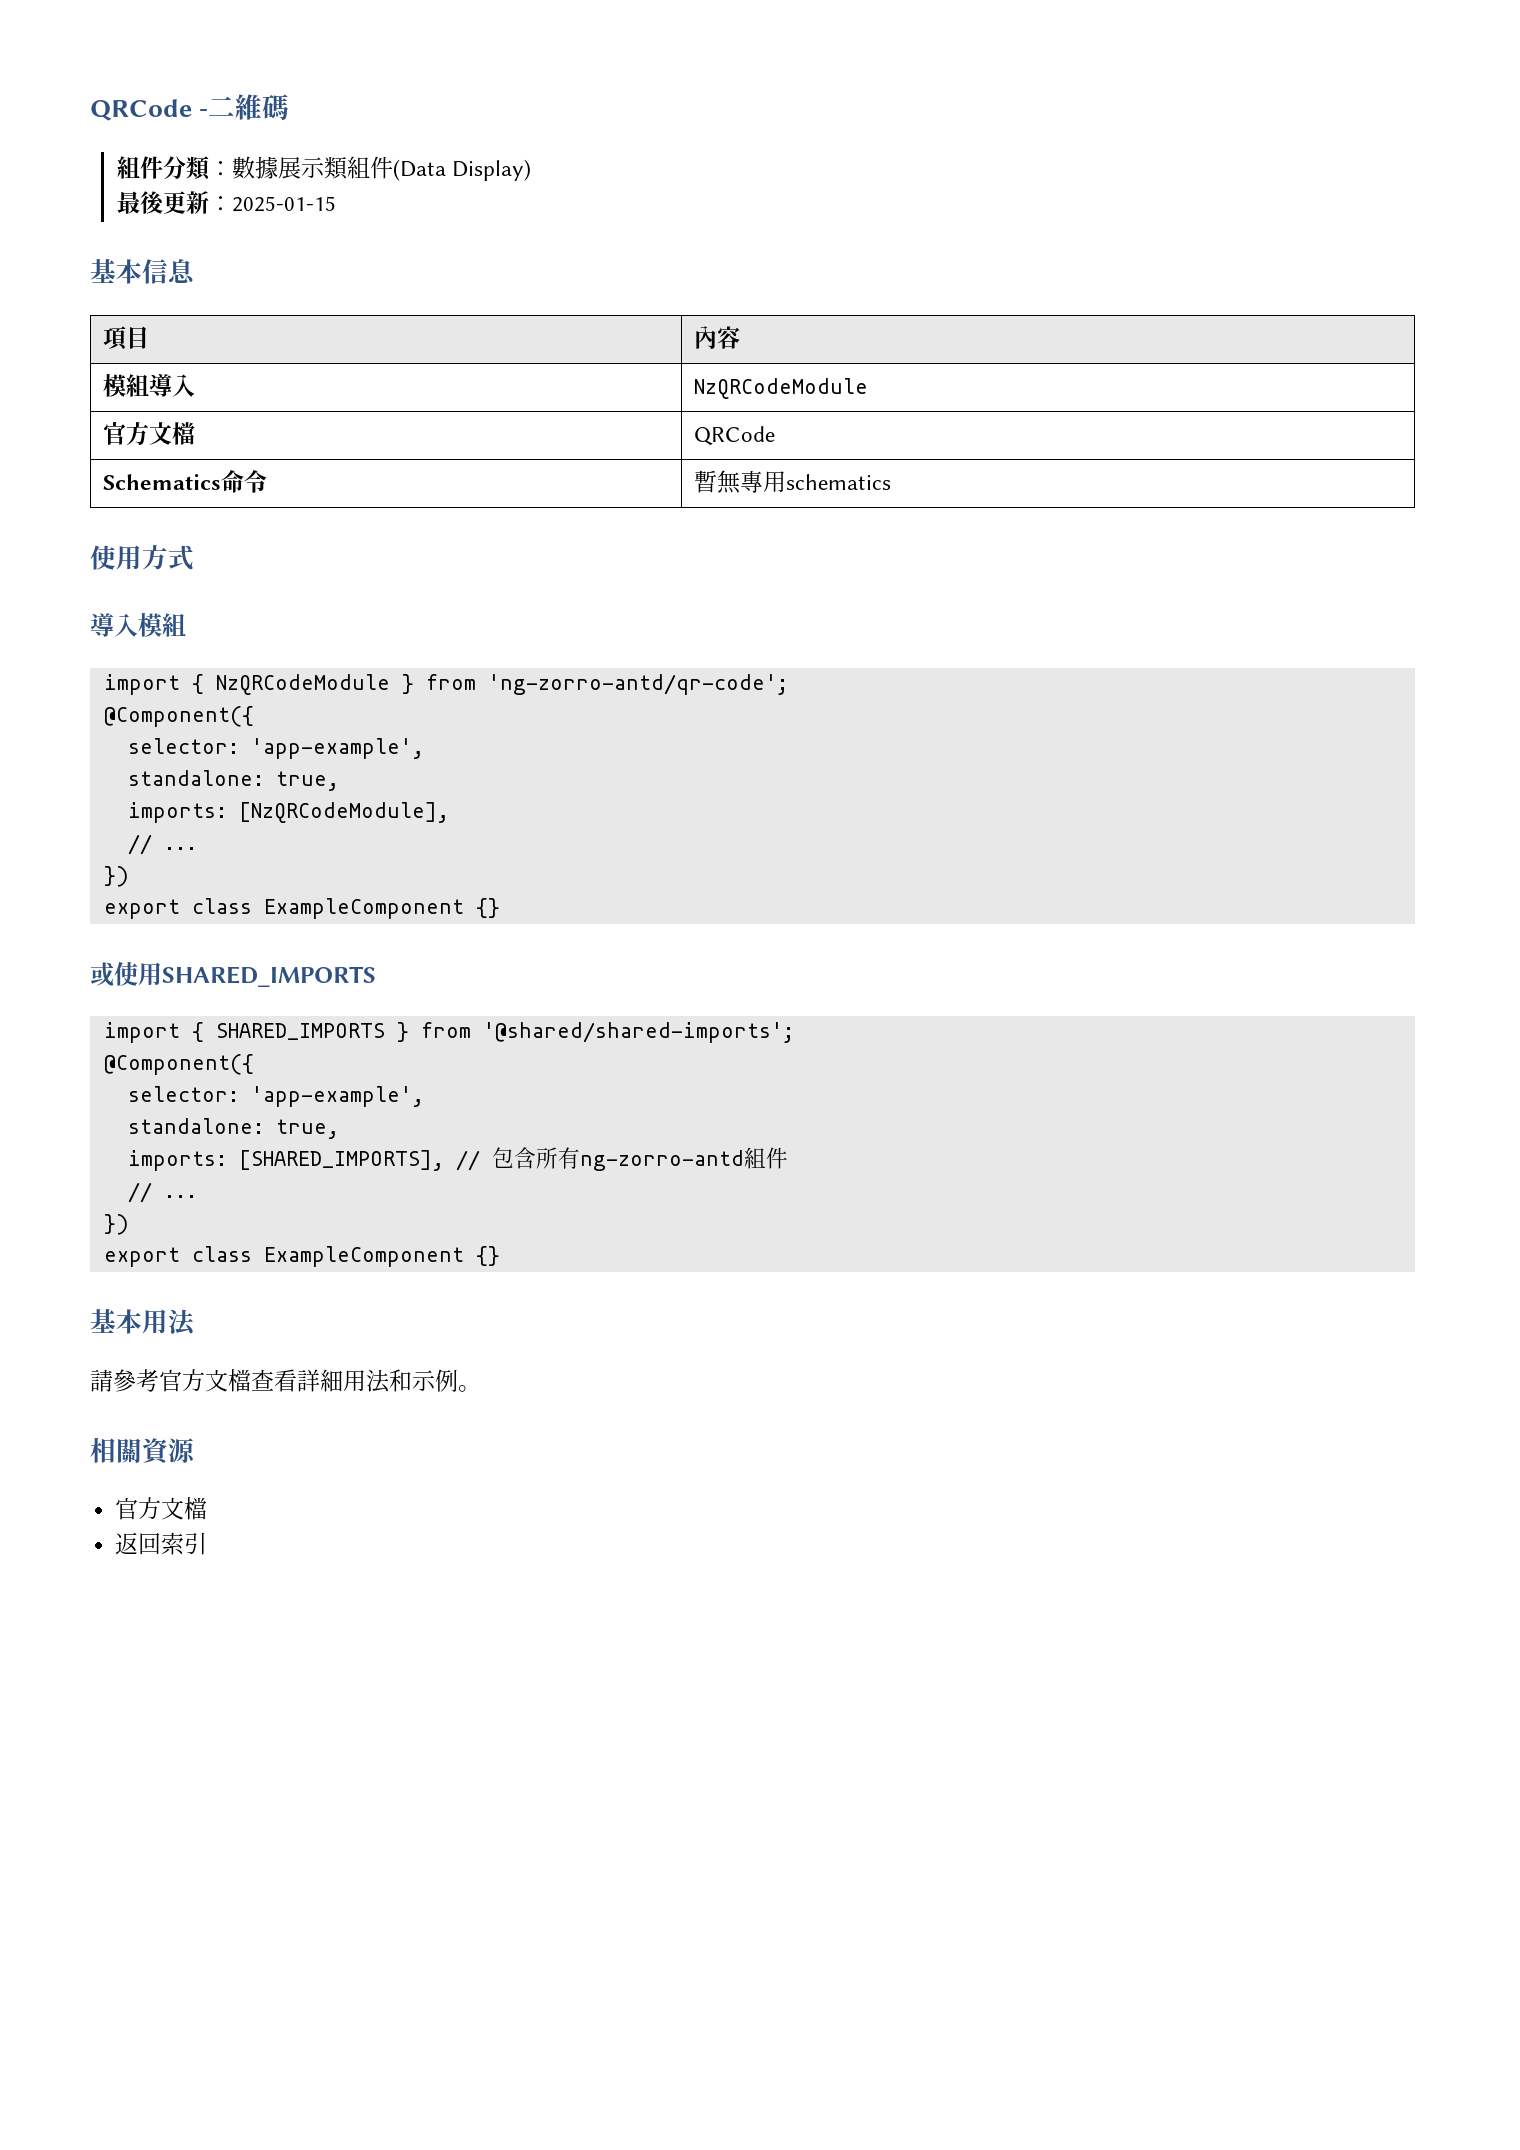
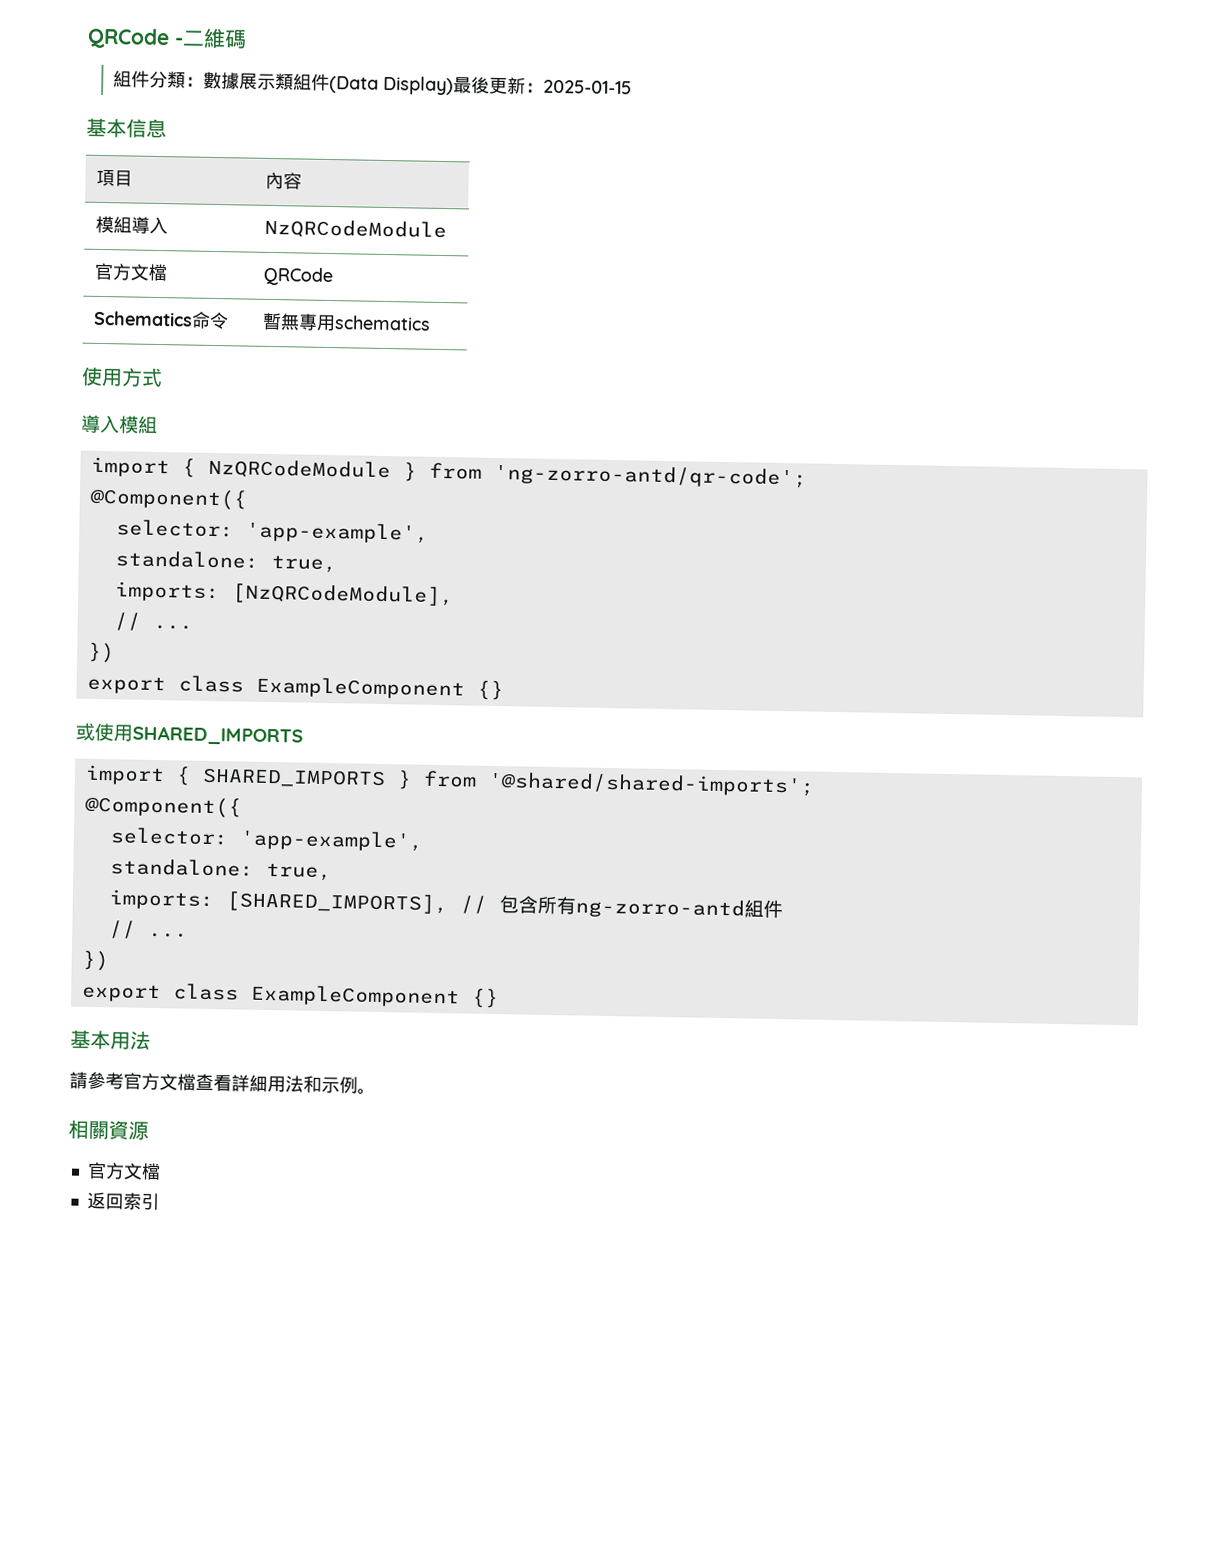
(532, 170) // -> (455, 85) none

